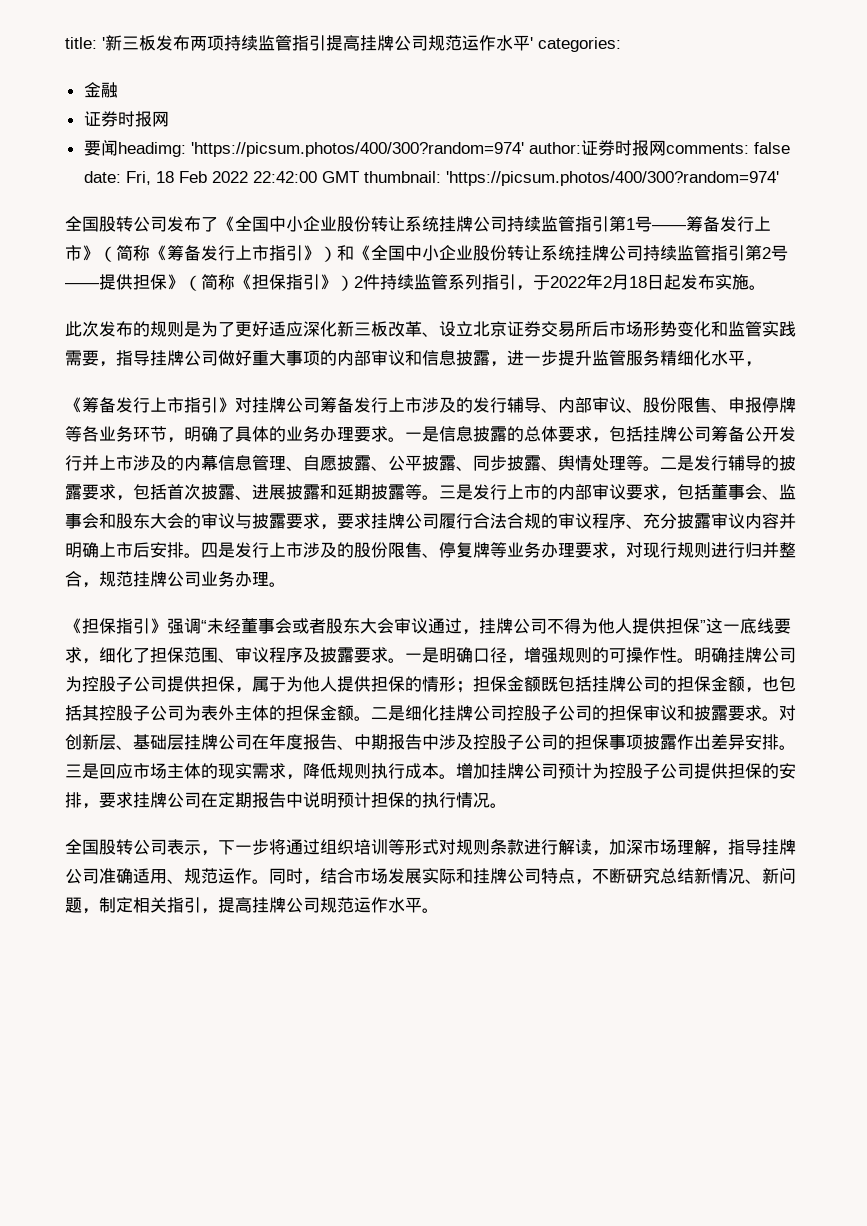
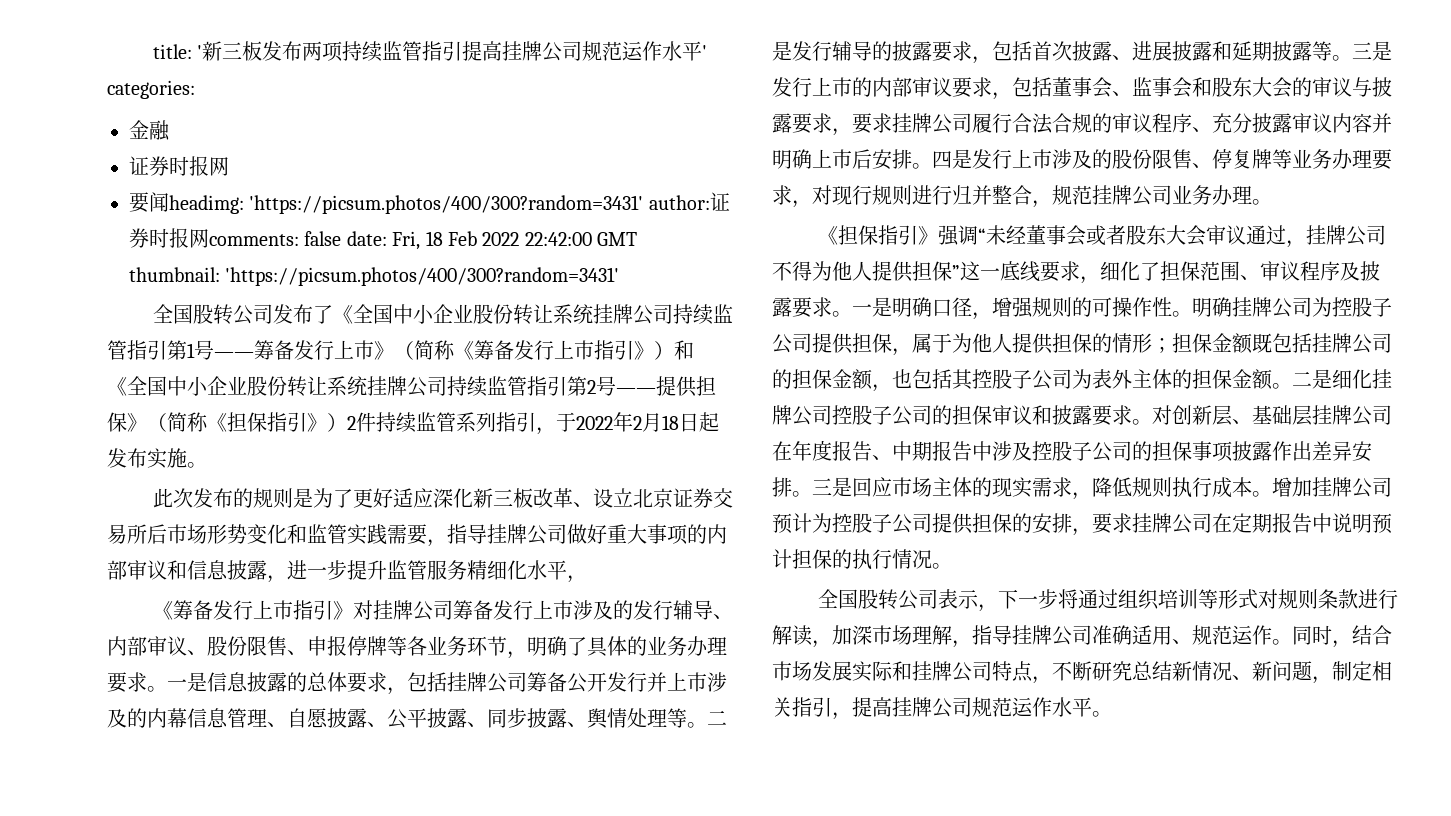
[190,142,524,157] 'https://picsum.photos/400/300?random=974' -> [249,195,644,214] 'https://picsum.photos/400/300?random=3431'
[445,171,779,186] 'https://picsum.photos/400/300?random=974' -> [225,267,620,286] 'https://picsum.photos/400/300?random=3431'

